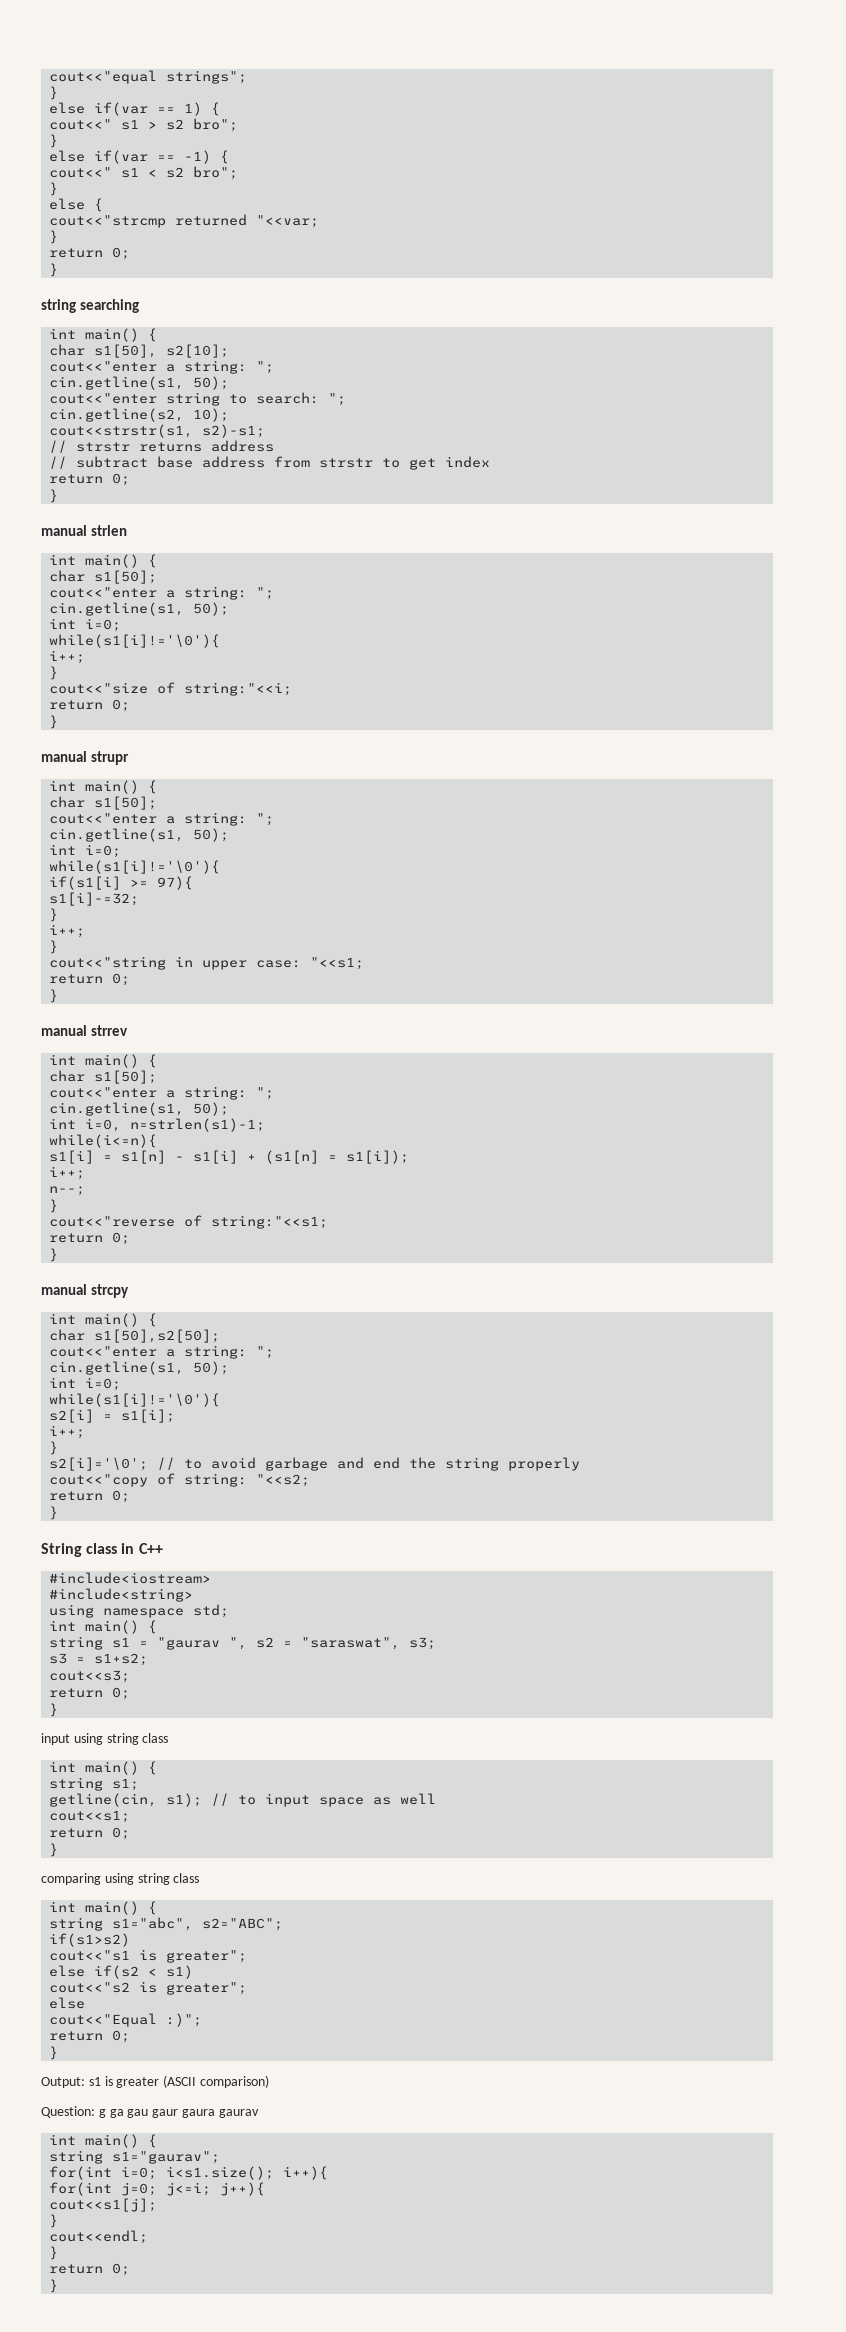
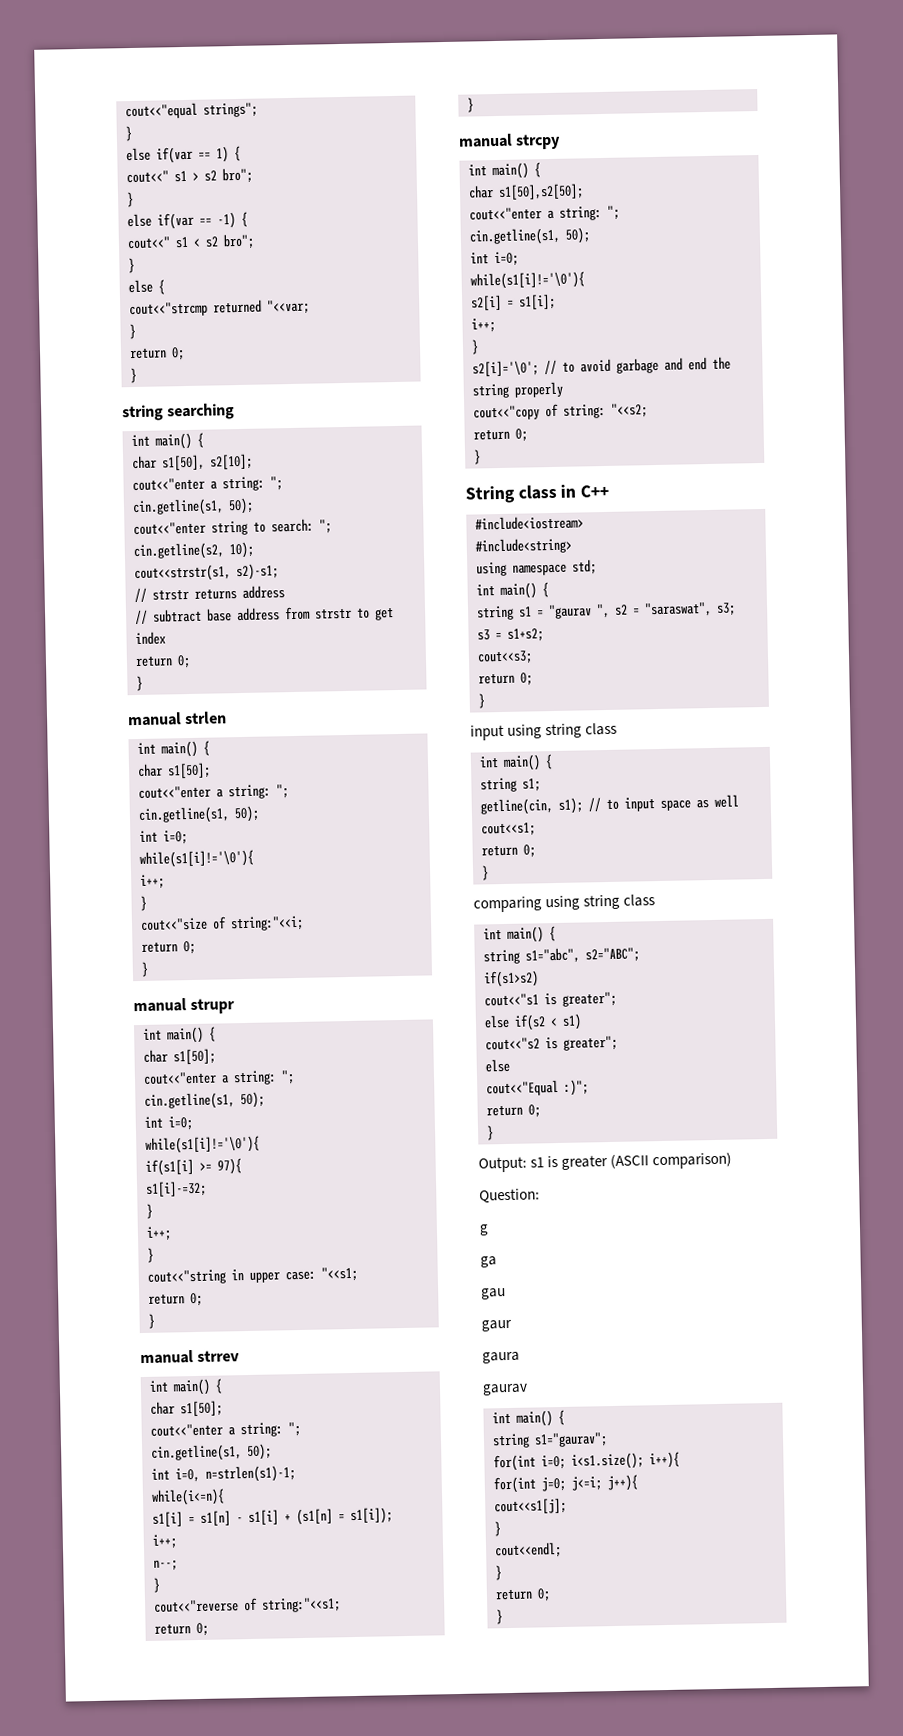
(95, 2112) none -> (540, 1196) //
(106, 2113) none -> (489, 1230) //
(124, 2113) none -> (497, 1262) //
(149, 2113) none -> (506, 1294) //
(179, 2113) none -> (512, 1325) //
(215, 2113) none -> (520, 1357) //

